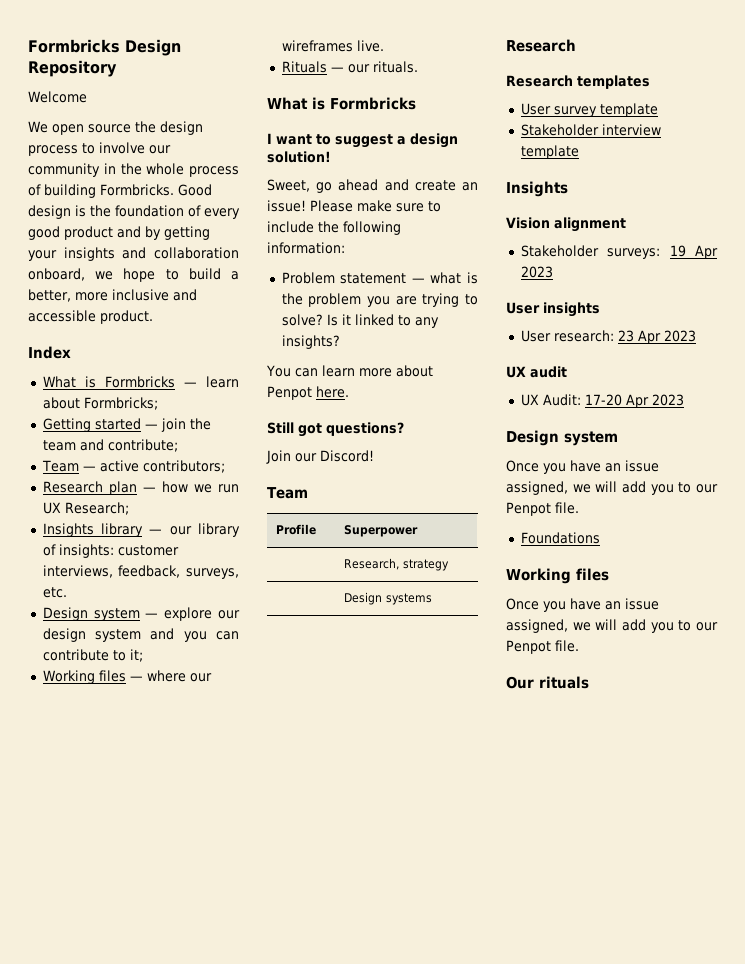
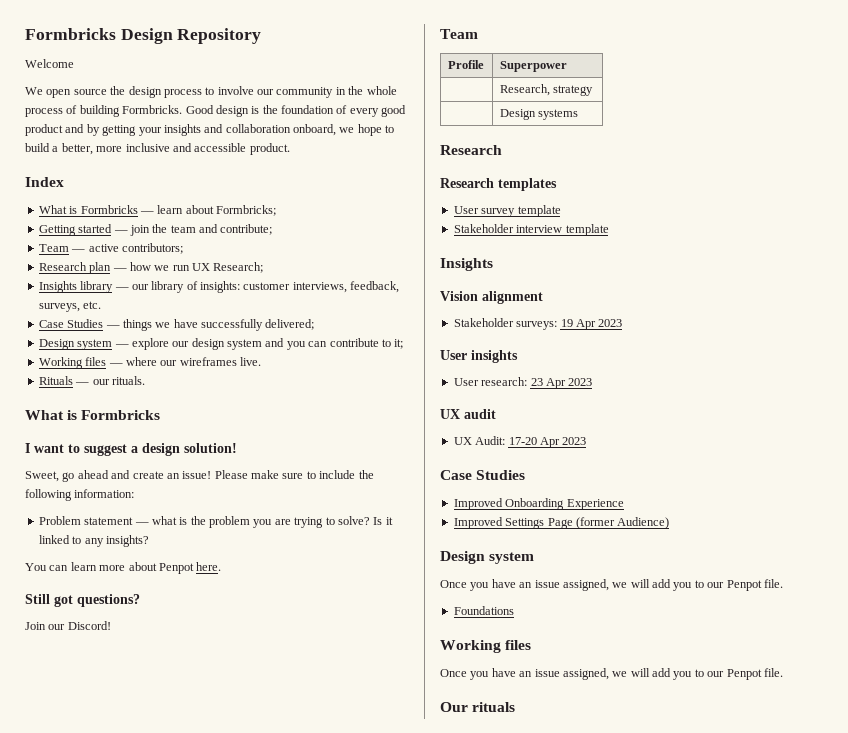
(67, 592) none -> [38,319,315,331] // Case Studies — things we have successfully delivered;
(684, 400) none -> [440,470,526,480] [453,498,624,510] [453,517,670,529] // Case Studies // Improved Onboarding Experience // Improved Settings Page (former Audience)

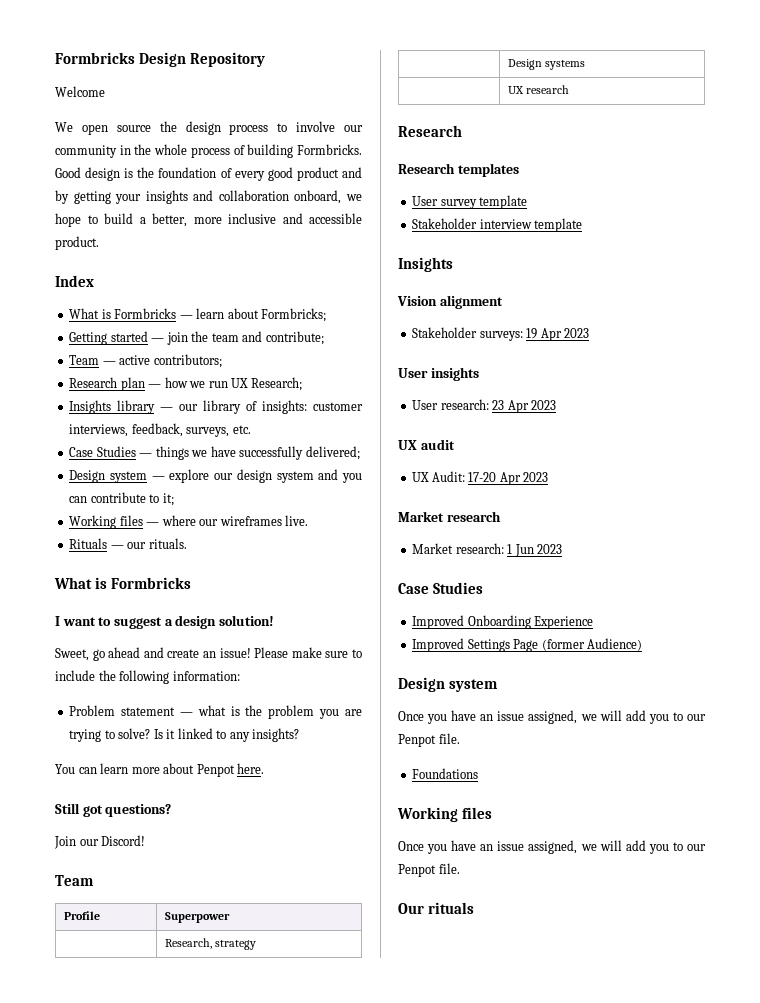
(579, 114) none -> [507,85,569,94] // | UX research
(587, 441) none -> [398,511,501,522] [412,543,563,557] // Market research // Market research: 1 Jun 2023

